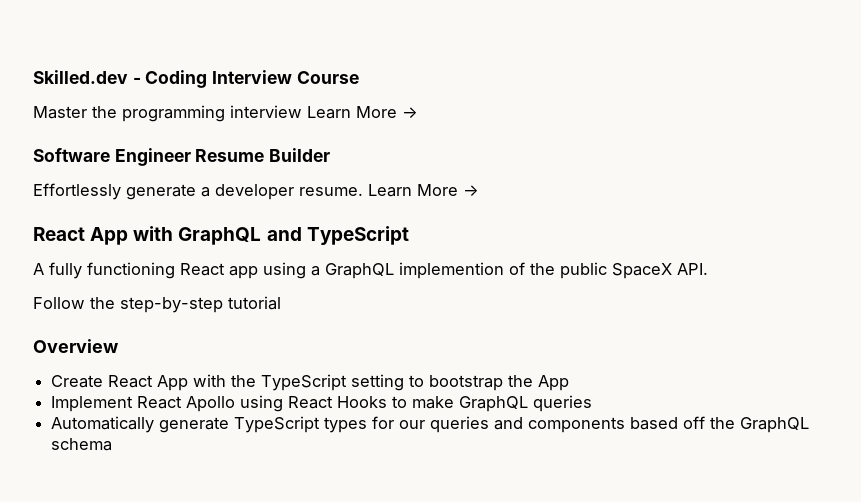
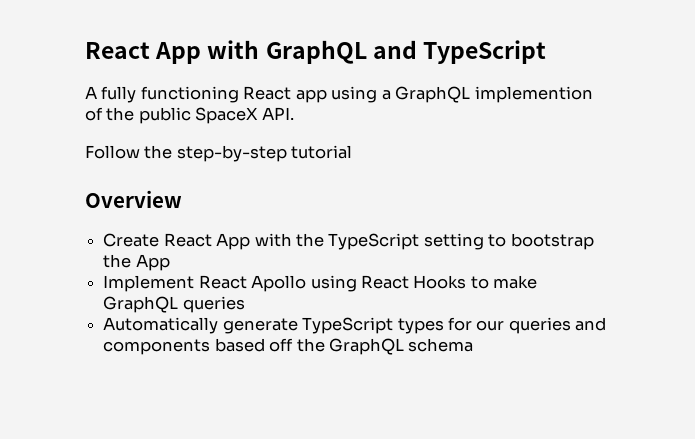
[33,70,359,88] [33,105,418,122] [33,148,331,166] [33,183,479,200] Skilled.dev - Coding Interview Course // Master the programming interview Learn More → // Software Engineer Resume Builder // Effortlessly generate a developer resume. Learn More → // -> (85, 50) none

